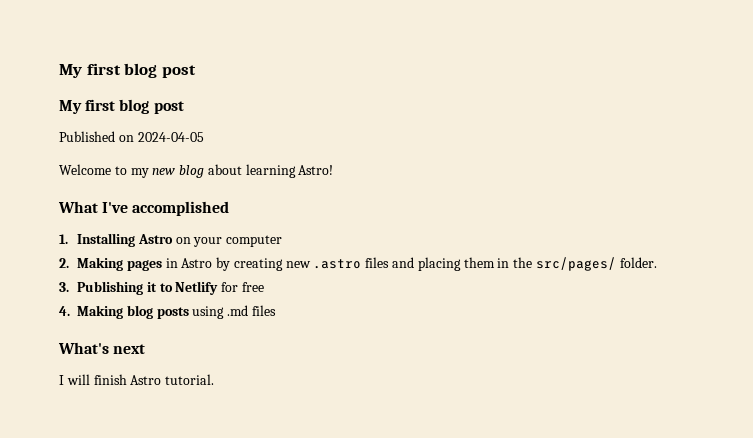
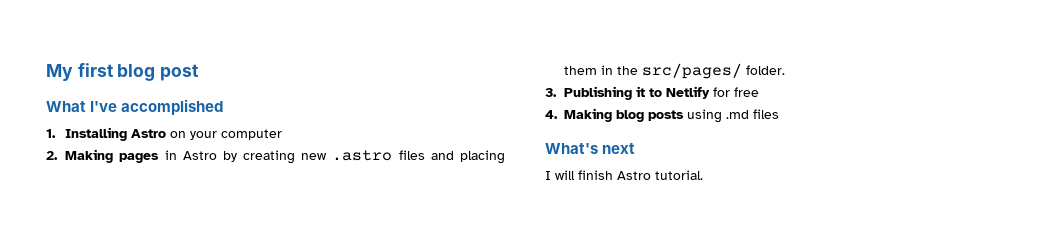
[59,63,196,78] [59,99,184,114] [59,131,204,142] [59,164,334,178] My first blog post // My first blog post // Published on 2024-04-05 // Welcome to my new blog about learning Astro! -> [46,63,200,81] My first blog post

